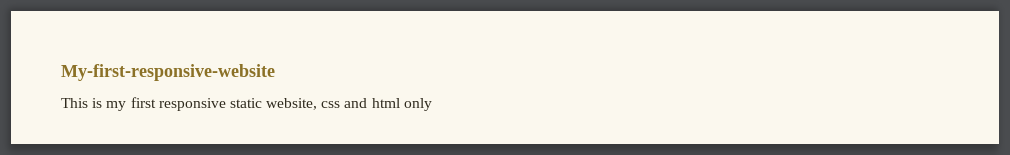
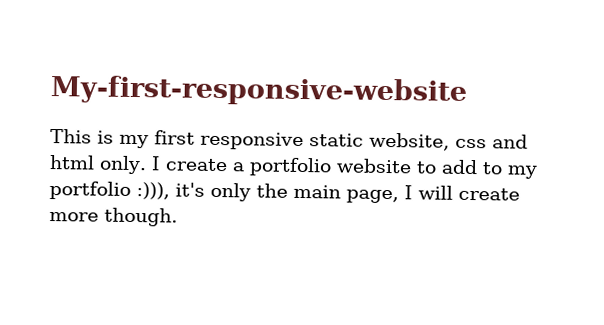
[403,98,432,111] only -> [99,155,537,179] [49,181,520,204] [49,207,178,227] only. I create a portfolio website to add to my portfolio :))), it's only the main page, I will create more though.

